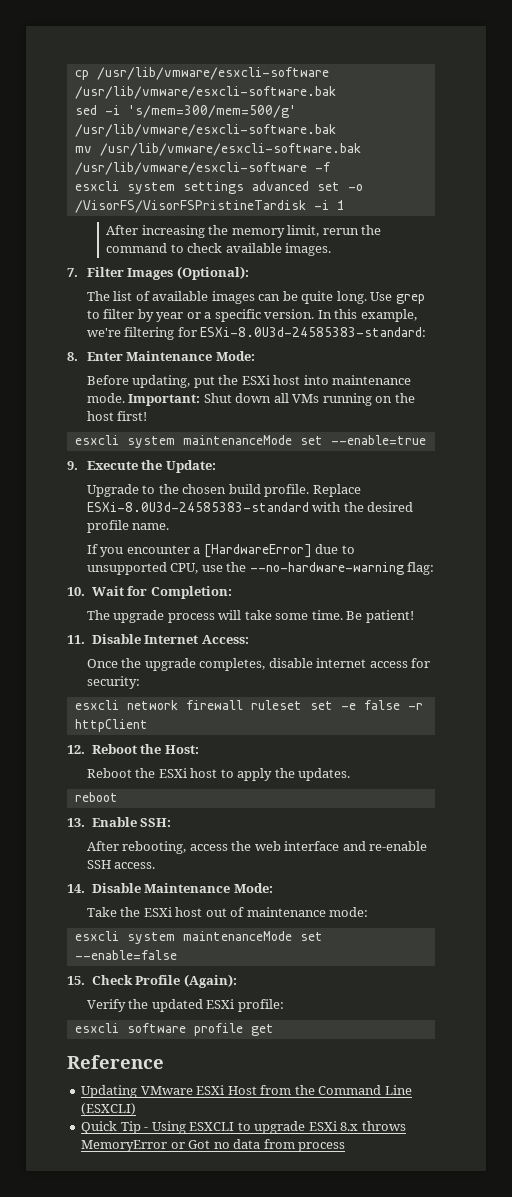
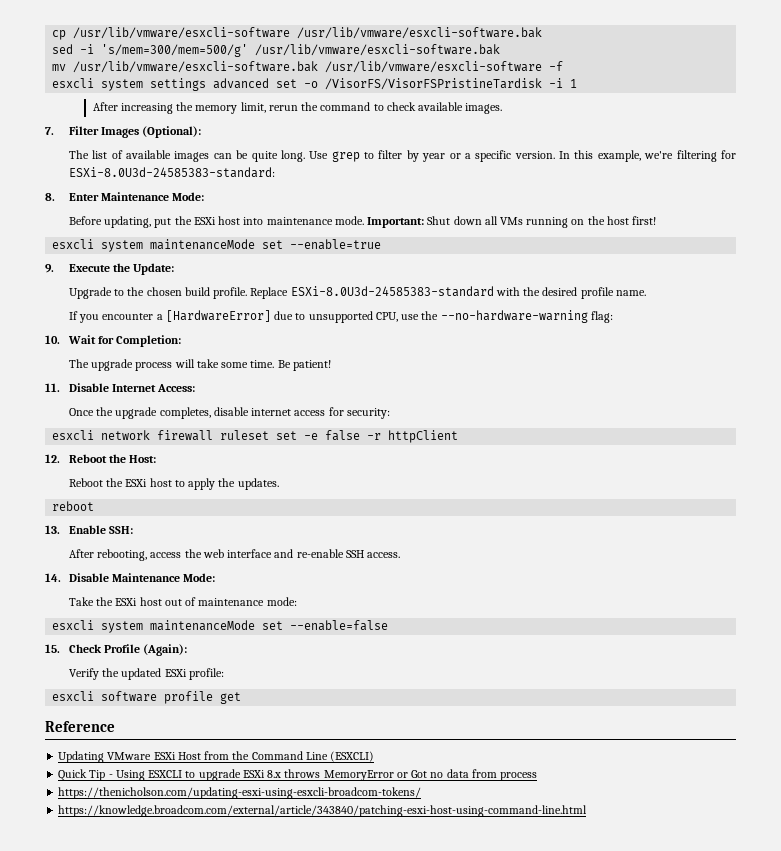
(346, 1147) none -> [58,787,422,799] [58,805,588,817] // https://thenicholson.com/updating-esxi-using-esxcli-broadcom-tokens/ // https://knowledge.broadcom.com/external/article/343840/patching-esxi-host-using-command-line.html

